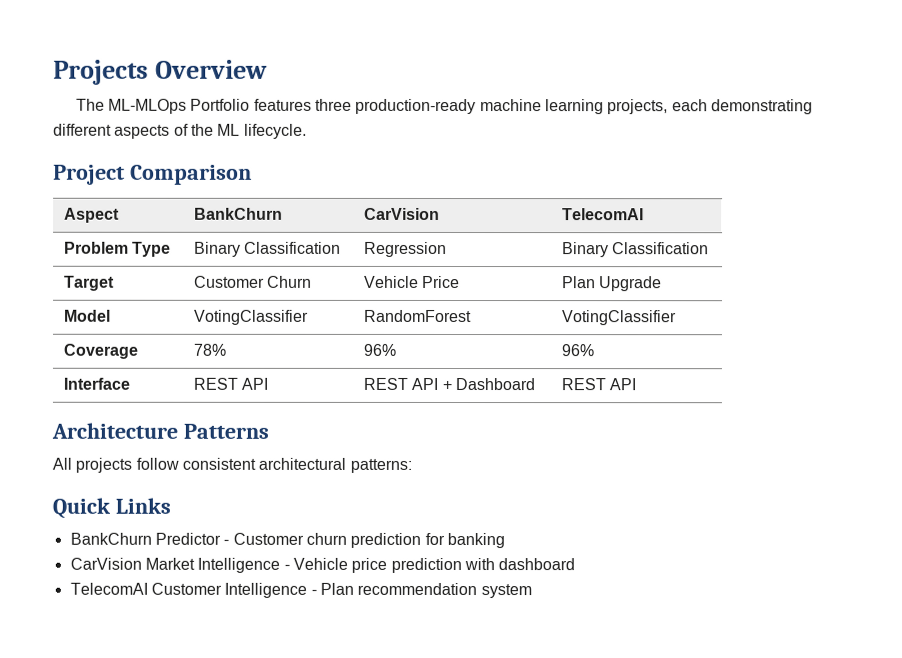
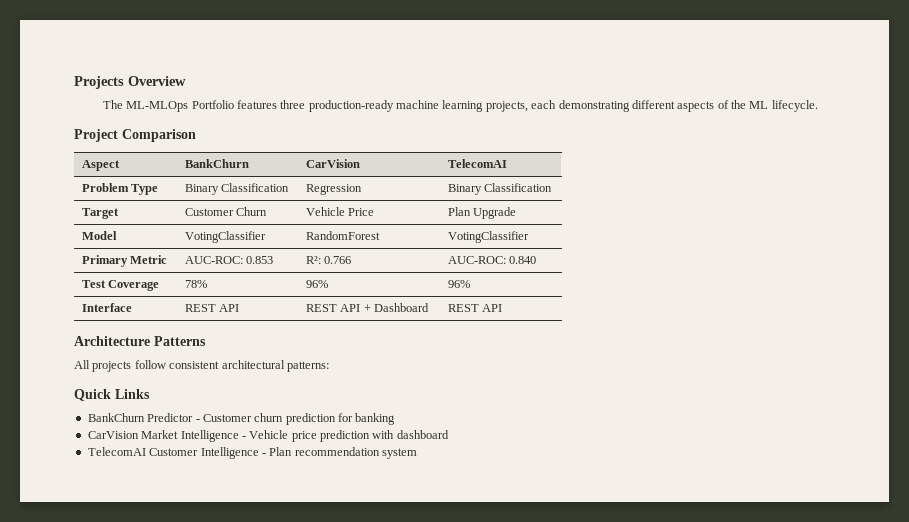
(677, 318) none -> [81,255,168,267] [184,256,274,264] [305,256,352,264] [447,256,537,264] [81,280,106,288] Primary Metric | AUC-ROC: 0.853 | R²: 0.766 | AUC-ROC: 0.840 // Test

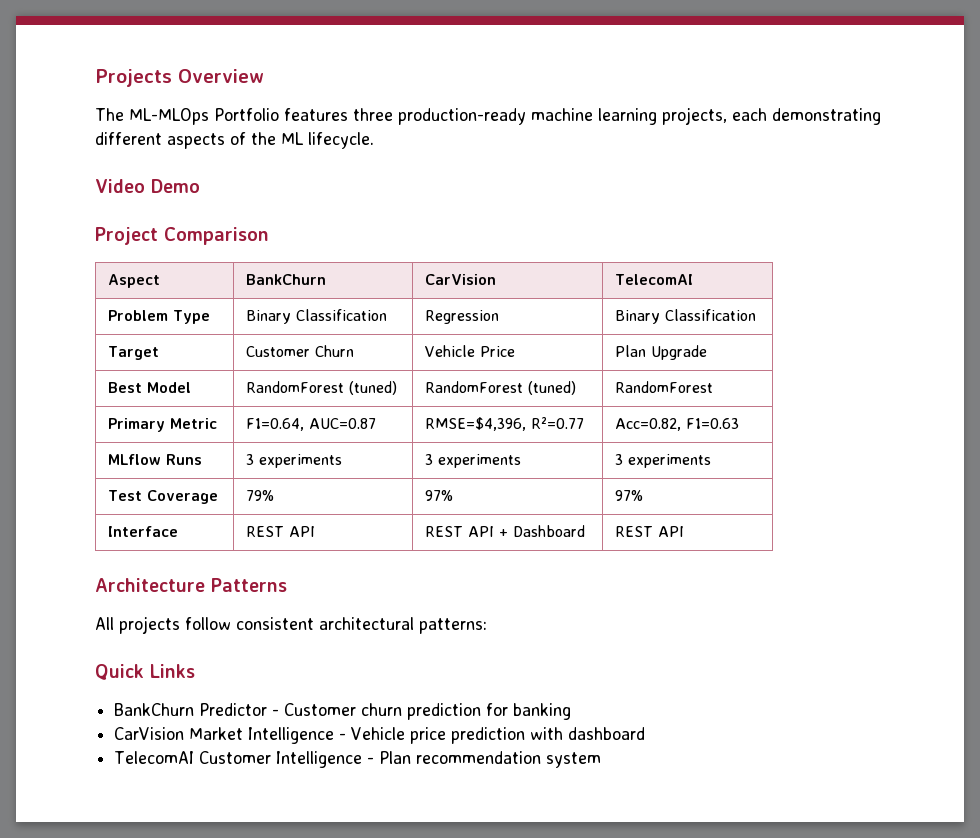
(818, 106) none -> [95,179,200,193] // Video Demo
(517, 213) none -> [108,382,143,393] Best
[184,231,266,243] [305,231,380,240] [447,231,529,243] VotingClassifier | RandomForest | VotingClassifier -> [246,381,398,395] [425,381,577,395] [615,381,714,393] RandomForest (tuned) | RandomForest (tuned) | RandomForest
[184,256,274,264] [305,256,352,264] [447,256,537,264] AUC-ROC: 0.853 | R²: 0.766 | AUC-ROC: 0.840 -> [246,418,377,431] [425,417,585,431] [615,418,740,431] [108,454,203,465] [246,454,343,468] [425,454,522,468] [615,454,712,468] F1=0.64, AUC=0.87 | RMSE=$4,396, R²=0.77 | Acc=0.82, F1=0.63 // MLflow Runs | 3 experiments | 3 experiments | 3 experiments
[184,280,207,288] [305,280,328,288] [447,280,470,288] 78% | 96% | 96% -> [246,490,275,501] [425,490,454,501] [615,490,644,501] 79% | 97% | 97%

